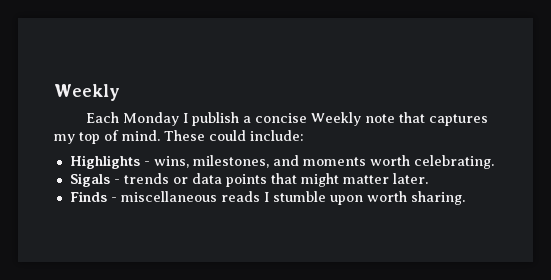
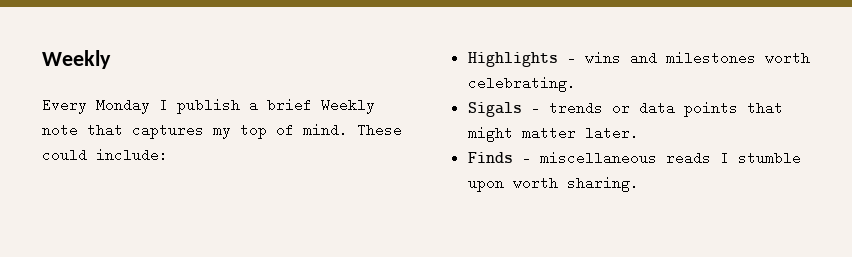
[86,112,120,123] Each -> [42,98,87,114] Every
[255,113,308,123] concise -> [267,98,312,112] brief
[153,155,366,168] wins, milestones, and moments -> [584,51,756,65] wins and milestones

